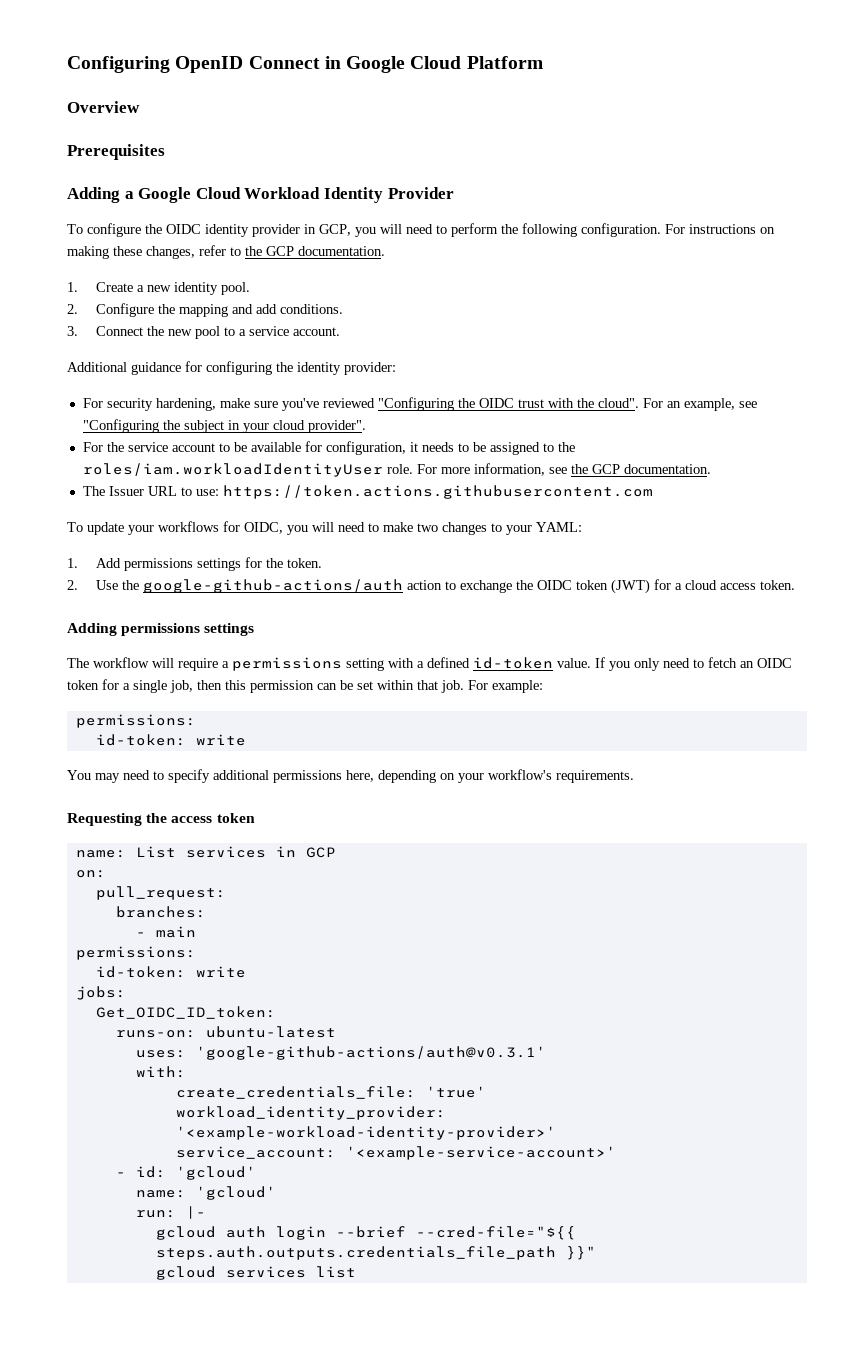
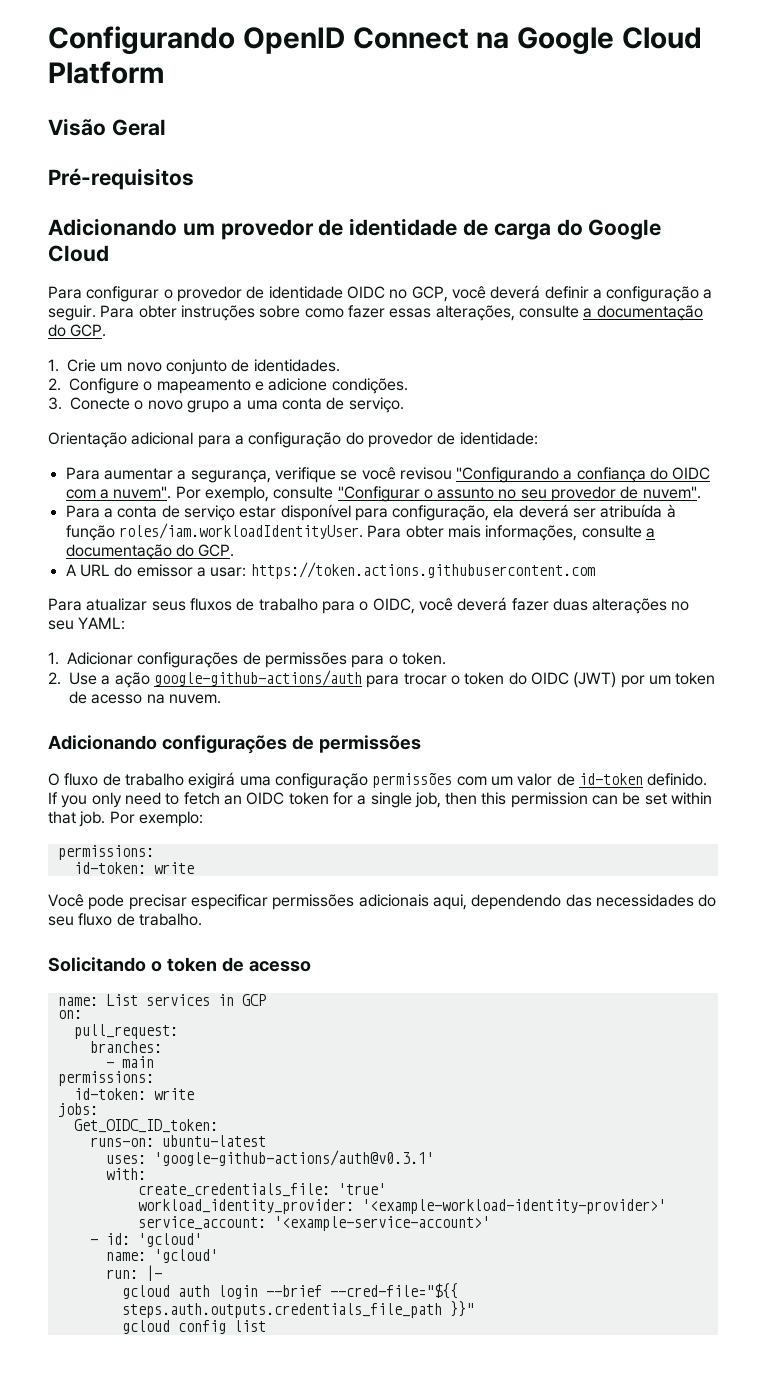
[67,56,170,73] Configuring -> [48,26,235,55] Configurando
[324,56,341,69] in -> [476,32,510,49] na
[67,101,140,113] [67,144,165,160] [67,187,454,203] [67,223,775,237] [67,245,385,259] [67,282,250,295] [67,303,343,317] [67,326,340,339] [67,361,396,375] [82,397,757,411] [82,419,366,433] [82,441,575,455] [82,463,711,477] [82,485,653,499] [67,521,582,535] [67,557,322,571] [67,579,795,594] [67,623,255,636] [67,657,591,671] Overview // Prerequisites // Adding a Google Cloud Workload Identity Provider // To configure the OIDC identity provider in GCP, you will need to perform the following configuration. For instructions on making these changes, refer to the GCP documentation. // 1. Create a new identity pool. // 2. Configure the mapping and add conditions. // 3. Connect the new pool to a service account. // Additional guidance for configuring the identity provider: // For security hardening, make sure you've reviewed "Configuring the OIDC trust with the cloud". For an example, see "Configuring the subject in your cloud provider". // For the service account to be available for configuration, it needs to be assigned to the roles/iam.workloadIdentityUser role. For more information, see the GCP documentation. // The Issuer URL to use: https://token.actions.githubusercontent.com // To update your workflows for OIDC, you will need to make two changes to your YAML: // 1. Add permissions settings for the token. // 2. Use the google-github-actions/auth action to exchange the OIDC token (JWT) for a cloud access token. // Adding permissions settings // The workflow will require a permissions setting with a defined id-token value. -> [48,118,166,136] [48,168,194,190] [48,218,662,240] [48,245,109,262] [48,285,713,302] [48,305,703,321] [48,324,107,337] [48,359,340,375] [48,378,408,394] [48,397,404,413] [48,432,538,448] [65,467,711,483] [65,486,701,502] [65,504,676,521] [65,523,655,541] [65,544,235,560] [65,562,595,579] [48,597,690,614] [48,617,126,630] [48,652,446,668] [48,670,716,688] [69,691,221,704] [48,735,421,754] [48,772,708,789] Visão Geral // Pré-requisitos // Adicionando um provedor de identidade de carga do Google Cloud // Para configurar o provedor de identidade OIDC no GCP, você deverá definir a configuração a seguir. Para obter instruções sobre como fazer essas alterações, consulte a documentação do GCP. // 1. Crie um novo conjunto de identidades. // 2. Configure o mapeamento e adicione condições. // 3. Conecte o novo grupo a uma conta de serviço. // Orientação adicional para a configuração do provedor de identidade: // Para aumentar a segurança, verifique se você revisou "Configurando a confiança do OIDC com a nuvem". Por exemplo, consulte "Configurar o assunto no seu provedor de nuvem". // Para a conta de serviço estar disponível para configuração, ela deverá ser atribuída à função roles/iam.workloadIdentityUser. Para obter mais informações, consulte a documentação do GCP. // A URL do emissor a usar: https://token.actions.githubusercontent.com // Para atualizar seus fluxos de trabalho para o OIDC, você deverá fazer duas alterações no seu YAML: // 1. Adicionar configurações de permissões para o token. // 2. Use a ação google-github-actions/auth para trocar o token do OIDC (JWT) por um token de acesso na nuvem. // Adicionando configurações de permissões // O fluxo de trabalho exigirá uma configuração permissões com um valor de id-token definido.
[468,680,543,693] [75,714,196,728] [95,734,246,746] [67,769,634,783] [67,813,255,826] For example: // permissions: // id-token: write // You may need to specify additional permissions here, depending on your workflow's requirements. // Requesting the access token -> [109,811,203,827] [57,845,154,860] [73,862,194,874] [48,894,717,910] [48,913,202,926] [48,957,311,972] Por exemplo: // permissions: // id-token: write // Você pode precisar especificar permissões adicionais aqui, dependendo das necessidades do seu fluxo de trabalho. // Solicitando o token de acesso
[225,1266,306,1278] services -> [177,1320,226,1334] config

